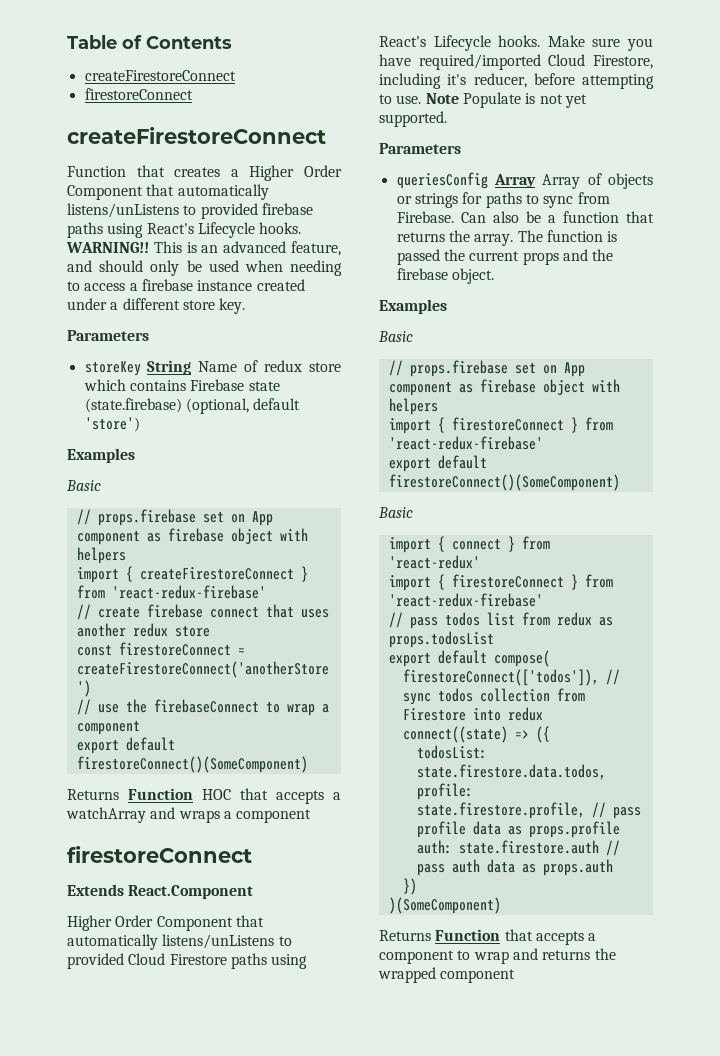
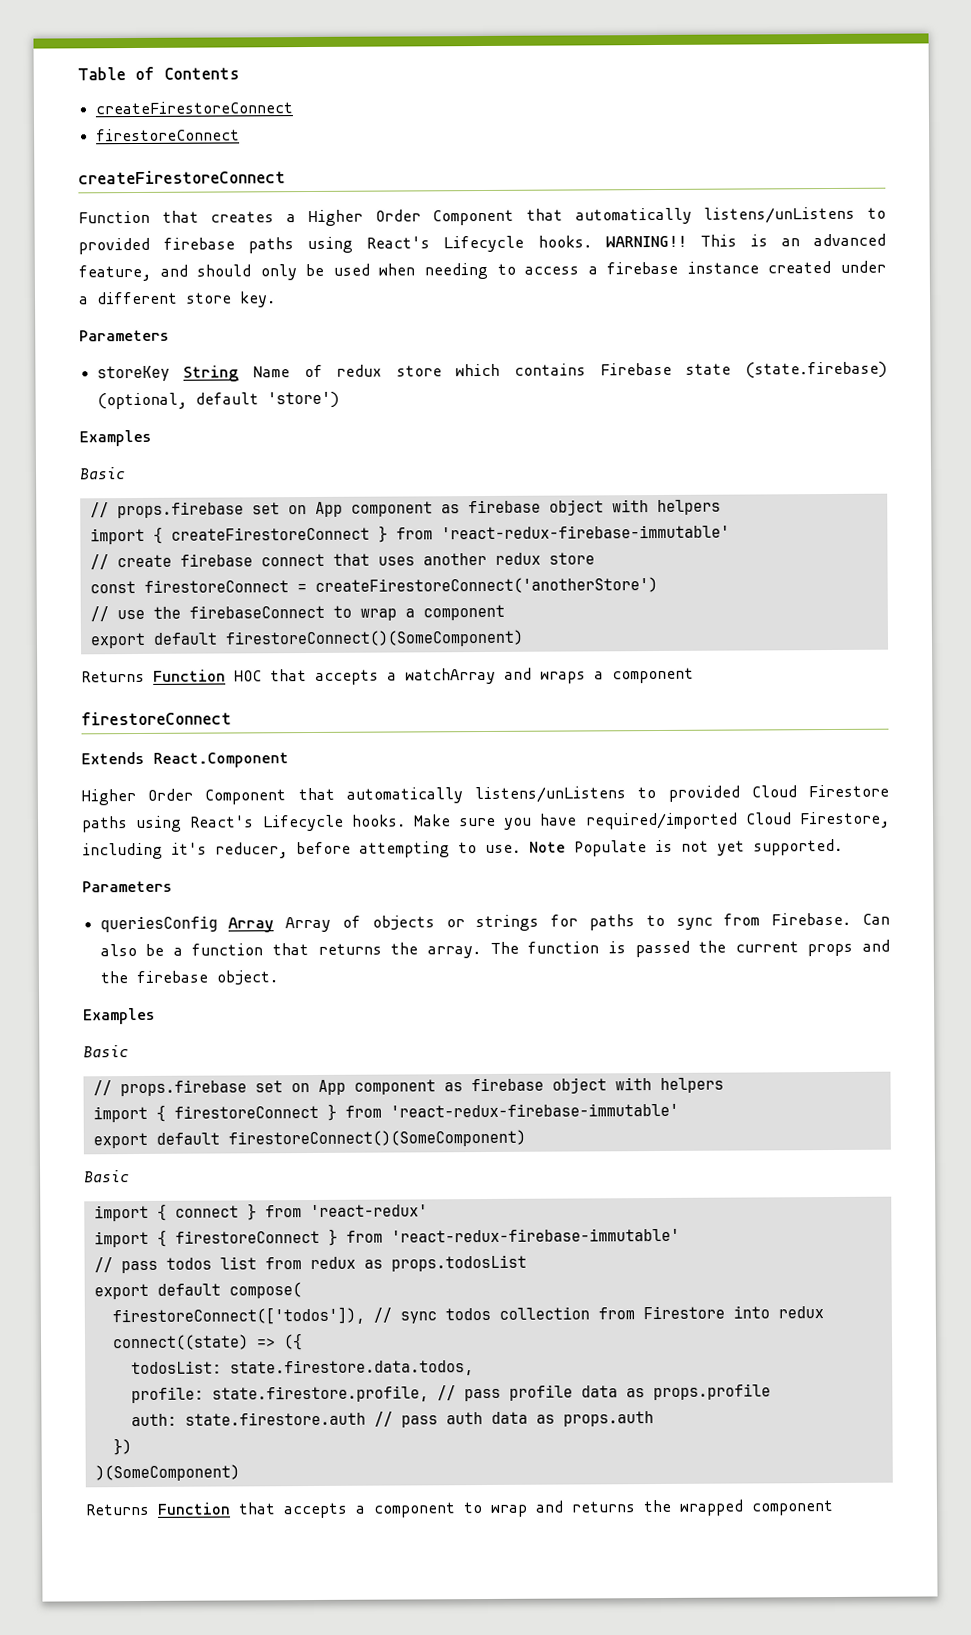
[111,585,266,599] 'react-redux-firebase' -> [440,524,730,540] 'react-redux-firebase-immutable'
[388,436,543,450] 'react-redux-firebase' -> [389,1102,679,1118] 'react-redux-firebase-immutable'
[388,593,543,607] 'react-redux-firebase' -> [390,1227,680,1243] 'react-redux-firebase-immutable'

